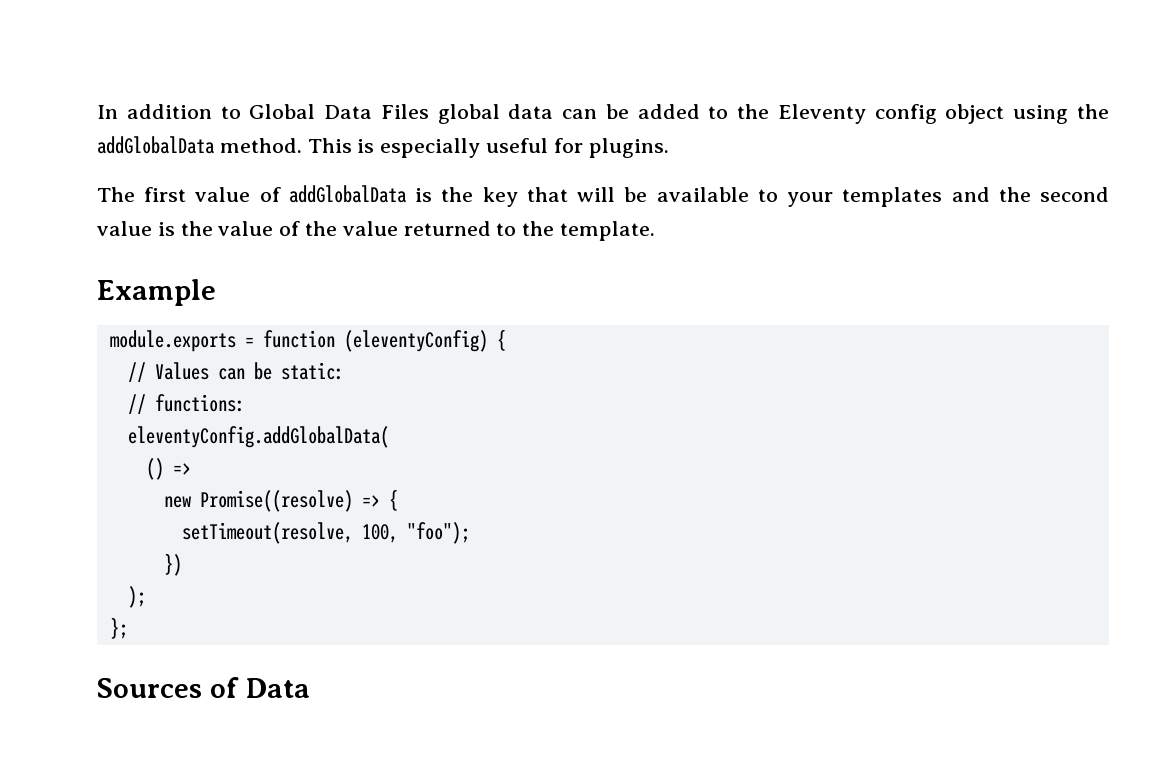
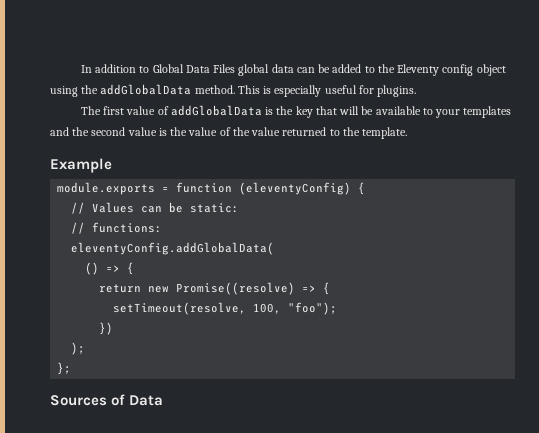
(191, 469) // -> [127,262,135,275] [99,284,142,293] { // return

